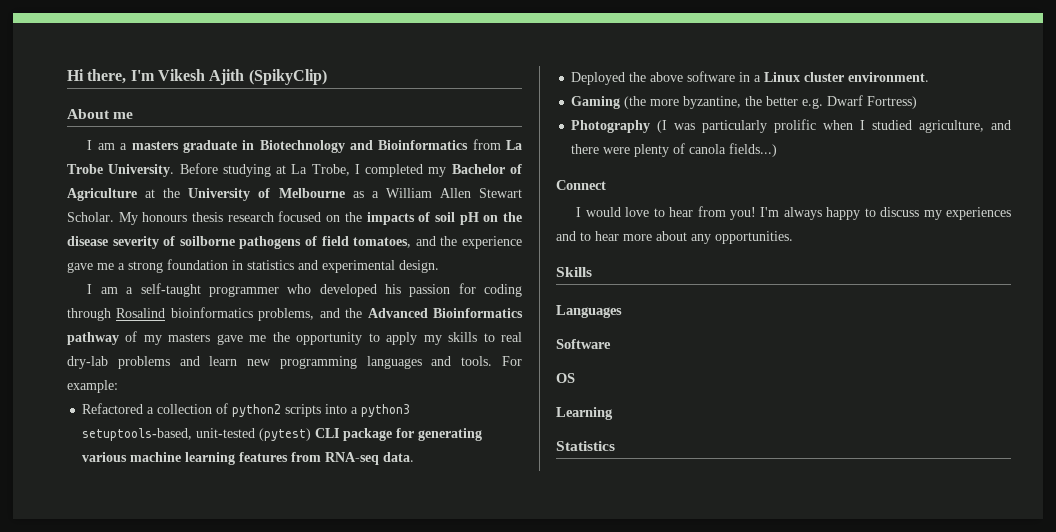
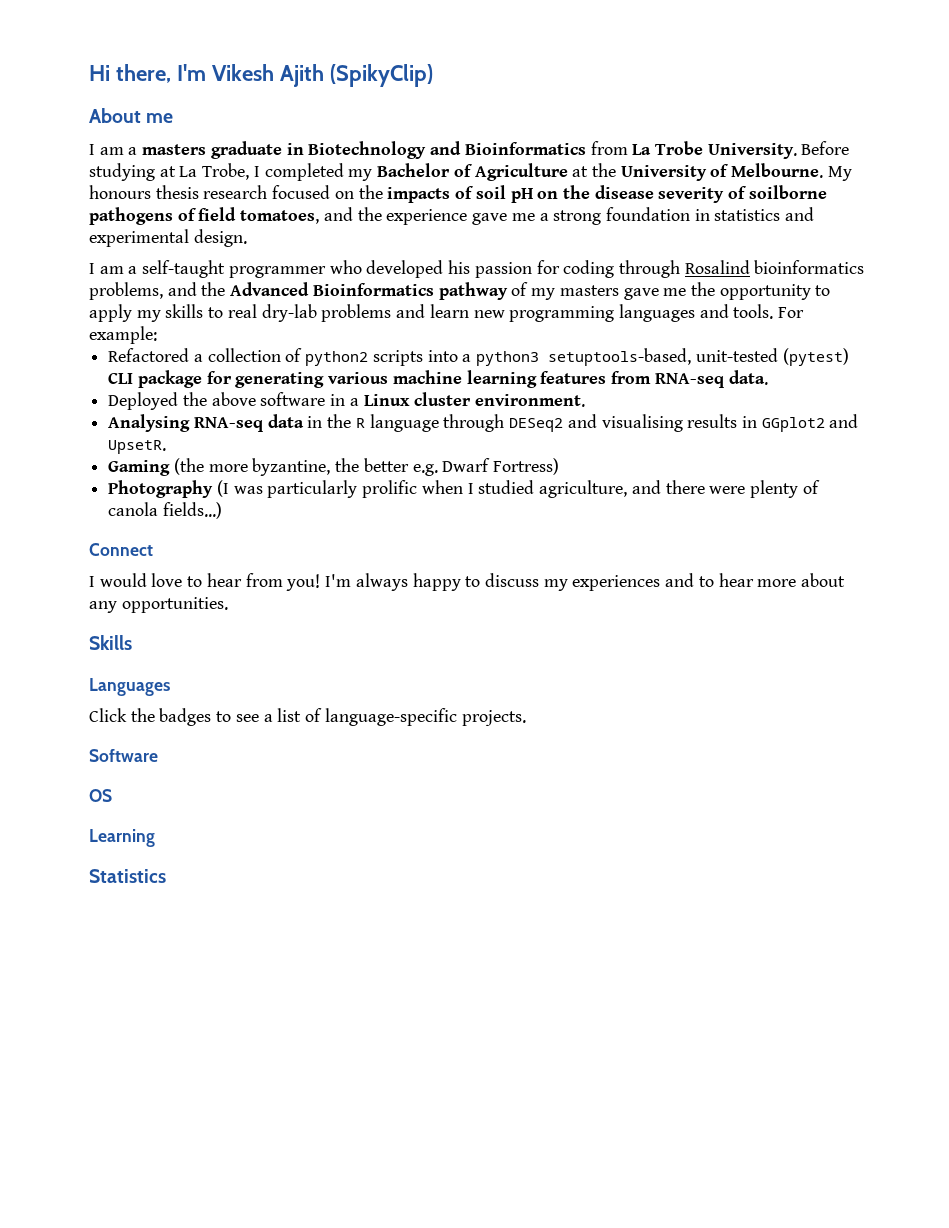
[278,188,523,198] [67,212,114,222] Melbourne as a William Allen Stewart Scholar. -> [731,163,824,178] Melbourne.
(930, 77) none -> [108,414,859,432] [108,440,167,454] // Analysing RNA-seq data in the R language through DESeq2 and visualising results in GGplot2 and UpsetR.
(622, 311) none -> [89,708,526,726] // Click the badges to see a list of language-specific projects.

